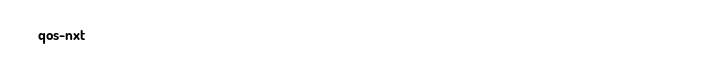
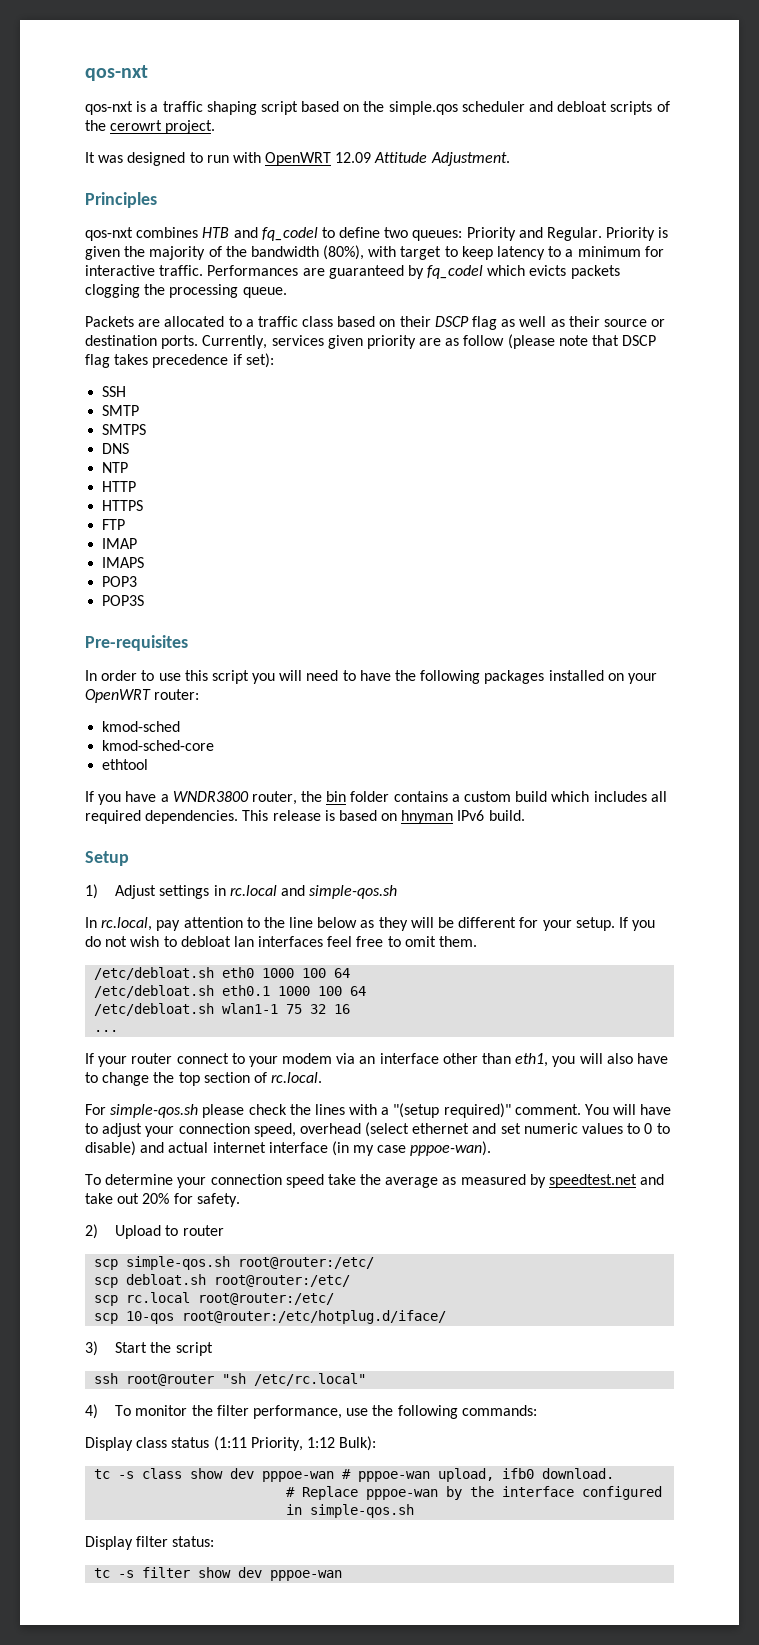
[38,30,85,44] qos-nxt -> [85,65,148,81] [85,101,670,115] [85,120,216,134] [85,152,510,166] [85,192,157,208] [85,227,669,241] [85,245,664,260] [85,265,620,279] [85,284,287,298] [85,316,666,330] [85,334,657,349] [85,353,274,368] [102,386,127,397] [102,405,140,416] [102,424,147,435] [102,443,130,454] [102,462,129,473] [102,481,137,492] [102,500,144,511] [102,519,126,530] [102,538,138,549] [102,557,145,568] [102,576,138,587] [102,595,145,606] [85,635,188,651] [85,670,657,684] [85,689,200,703] [102,721,181,732] [102,740,215,751] [102,759,149,770] [85,791,667,805] [85,810,525,824] [85,851,129,866] [85,884,398,899] [85,917,656,931] [85,936,478,947] [94,967,351,980] [94,985,367,998] [94,1003,351,1016] [94,1030,119,1032] [85,1053,668,1067] [85,1072,323,1086] [85,1103,672,1118] [85,1122,670,1137] [85,1141,492,1156] [85,1174,665,1188] [85,1193,240,1207] [85,1224,224,1239] [94,1256,375,1270] [94,1274,351,1288] [94,1292,335,1306] [94,1310,447,1324] [85,1341,213,1356] [94,1373,367,1386] [85,1404,537,1419] [85,1436,377,1451] [94,1468,615,1482] [286,1486,663,1500] [286,1504,415,1518] [85,1536,215,1550] [94,1567,343,1581] qos-nxt // qos-nxt is a traffic shaping script based on the simple.qos scheduler and debloat scripts of the cerowrt project. // It was designed to run with OpenWRT 12.09 Attitude Adjustment. // Principles // qos-nxt combines HTB and fq_codel to define two queues: Priority and Regular. Priority is given the majority of the bandwidth (80%), with target to keep latency to a minimum for interactive traffic. Performances are guaranteed by fq_codel which evicts packets clogging the processing queue. // Packets are allocated to a traffic class based on their DSCP flag as well as their source or destination ports. Currently, services given priority are as follow (please note that DSCP flag takes precedence if set): // SSH // SMTP // SMTPS // DNS // NTP // HTTP // HTTPS // FTP // IMAP // IMAPS // POP3 // POP3S // Pre-requisites // In order to use this script you will need to have the following packages installed on your OpenWRT router: // kmod-sched // kmod-sched-core // ethtool // If you have a WNDR3800 router, the bin folder contains a custom build which includes all required dependencies. This release is based on hnyman IPv6 build. // Setup // 1) Adjust settings in rc.local and simple-qos.sh // In rc.local, pay attention to the line below as they will be different for your setup. If you do not wish to debloat lan interfaces feel free to omit them. // /etc/debloat.sh eth0 1000 100 64 // /etc/debloat.sh eth0.1 1000 100 64 // /etc/debloat.sh wlan1-1 75 32 16 // ... // If your router connect to your modem via an interface other than eth1, you will also have to change the top section of rc.local. // For simple-qos.sh please check the lines with a "(setup required)" comment. You will have to adjust your connection speed, overhead (select ethernet and set numeric values to 0 to disable) and actual internet interface (in my case pppoe-wan). // To determine your connection speed take the average as measured by speedtest.net and take out 20% for safety. // 2) Upload to router // scp simple-qos.sh root@router:/etc/ // scp debloat.sh root@router:/etc/ // scp rc.local root@router:/etc/ // scp 10-qos root@router:/etc/hotplug.d/iface/ // 3) Start the script // ssh root@router "sh /etc/rc.local" // 4) To monitor the filter performance, use the following commands: // Display class status (1:11 Priority, 1:12 Bulk): // tc -s class show dev pppoe-wan # pppoe-wan upload, ifb0 download. // # Replace pppoe-wan by the interface configured in simple-qos.sh // Display filter status: // tc -s filter show dev pppoe-wan

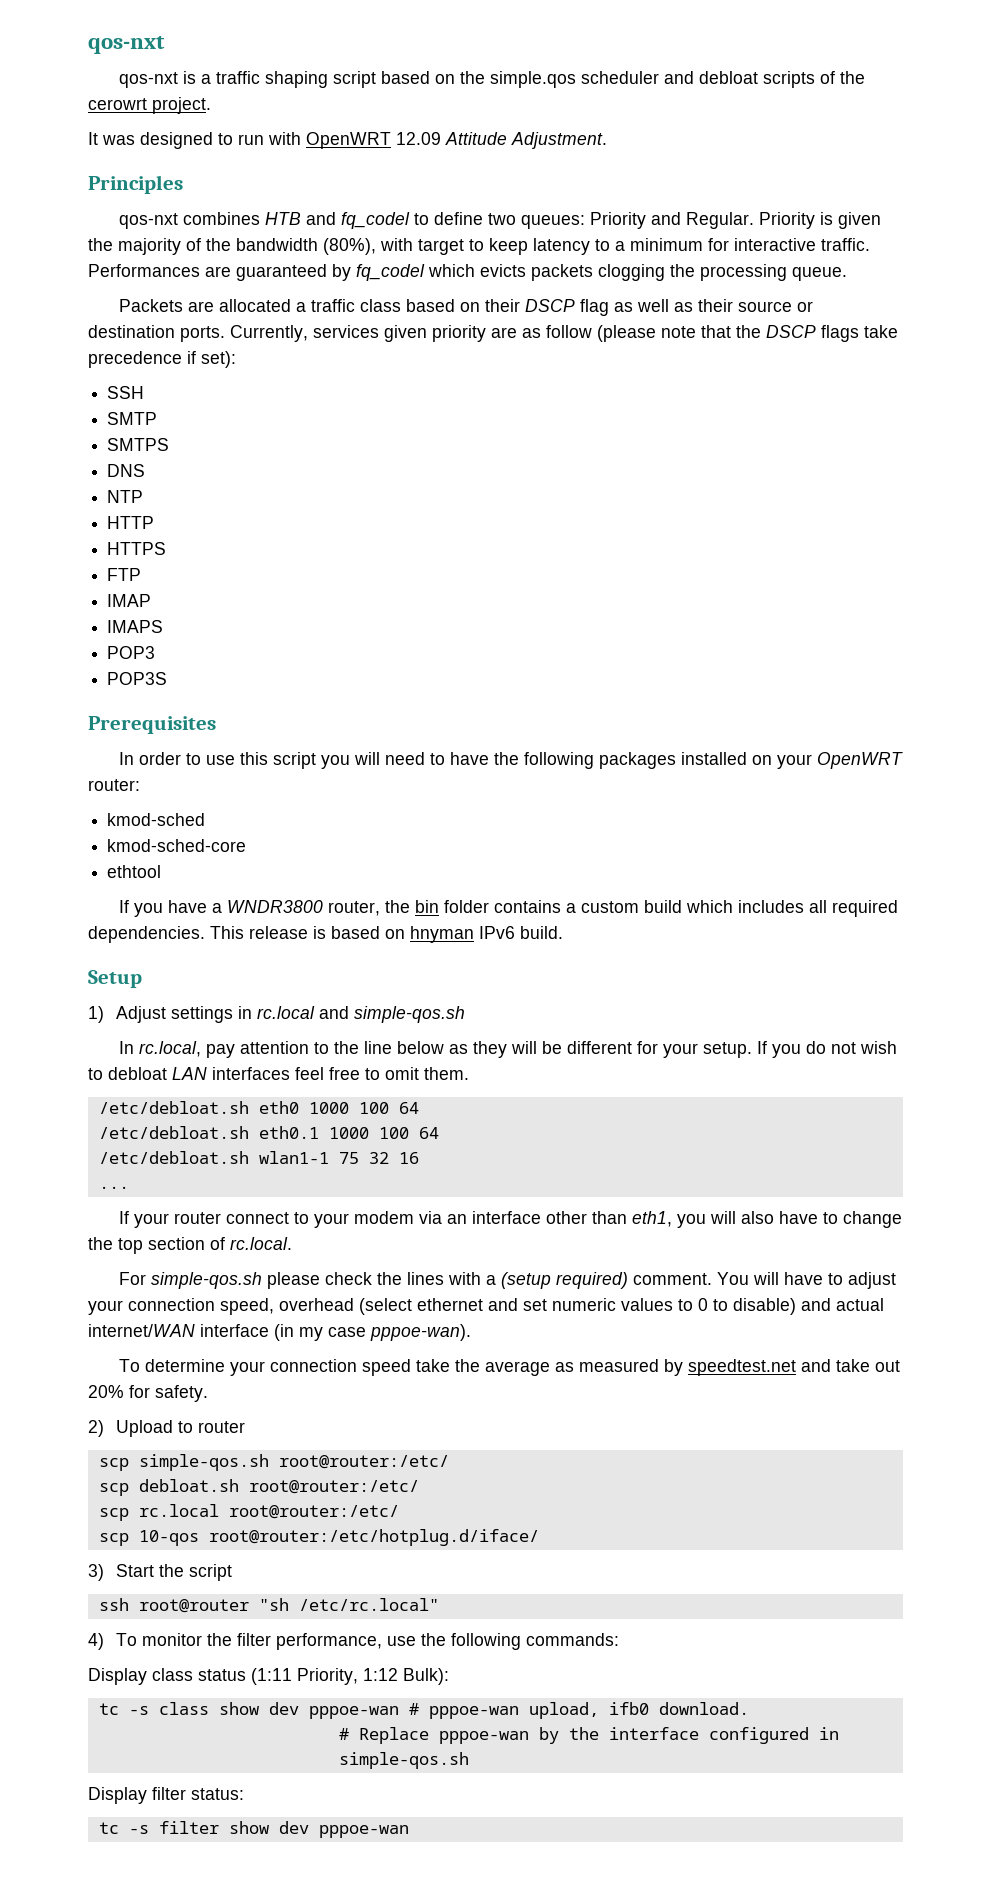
[228,316,242,327] to -> (291, 305) none
[622,335,657,346] [85,354,149,368] DSCP flag takes -> [736,325,898,342] the DSCP flags take
[85,635,188,651] Pre-requisites -> [88,716,216,734] Prerequisites
[233,936,254,947] lan -> [172,1067,207,1080] LAN
[393,1103,511,1118] "(setup required)" -> [500,1272,628,1289] (setup required)
[212,1142,266,1153] internet -> [88,1324,195,1337] internet/WAN

